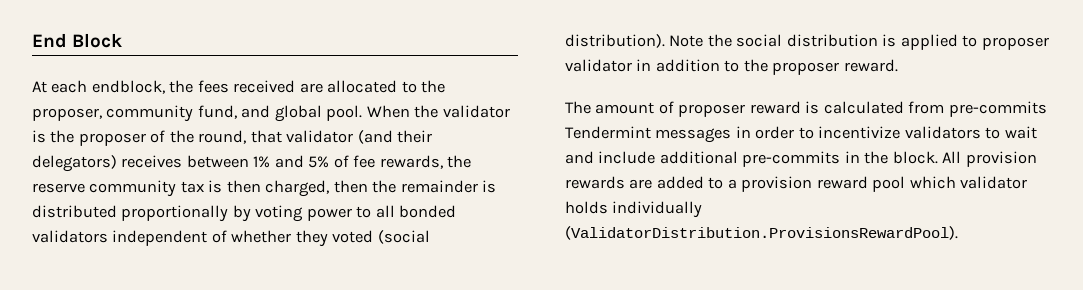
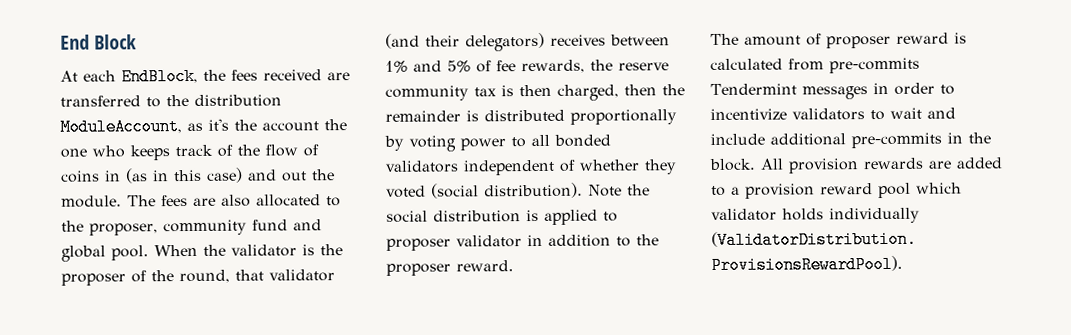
[91,80,165,94] endblock, -> [121,67,198,86] EndBlock,
(323, 88) none -> [60,94,282,108] [60,118,347,136] [60,144,319,161] [61,167,335,184] [61,194,251,208] transferred to the distribution ModuleAccount, as it's the account the one who keeps track of the flow of coins in (as in this case) and out the module. The fees are also
[197,105,237,119] fund, -> [252,219,288,231] fund

